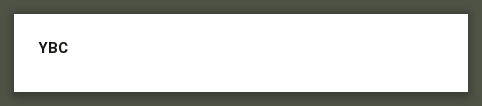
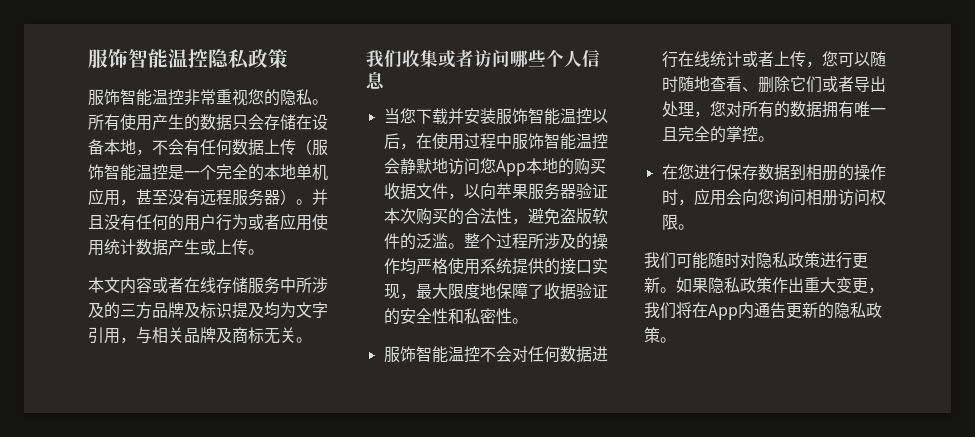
[38,42,68,53] YBC -> [88,49,288,70] [88,89,328,106] [88,114,328,131] [88,139,328,156] [88,164,328,181] [88,188,328,206] [88,213,328,231] [88,239,264,256] [88,277,328,294] [88,302,328,319] [88,327,312,344] [366,49,600,68] [366,71,385,90] [383,108,608,125] [383,133,608,150] [383,158,606,176] [383,183,608,200] [383,208,608,225] [383,233,608,250] [383,258,608,275] [383,283,608,300] [383,308,528,325] [383,346,608,363] [661,51,886,68] [661,76,886,93] [661,101,886,118] [661,126,774,143] [661,164,886,181] [661,188,886,206] [661,214,694,230] [644,252,868,269] [644,277,884,294] [644,302,882,320] [644,327,676,343] 服饰智能温控隐私政策 // 服饰智能温控非常重视您的隐私。所有使用产生的数据只会存储在设备本地，不会有任何数据上传（服饰智能温控是一个完全的本地单机应用，甚至没有远程服务器）。并且没有任何的用户行为或者应用使用统计数据产生或上传。 // 本文内容或者在线存储服务中所涉及的三方品牌及标识提及均为文字引用，与相关品牌及商标无关。 // 我们收集或者访问哪些个人信息 // 当您下载并安装服饰智能温控以后，在使用过程中服饰智能温控会静默地访问您App本地的购买收据文件，以向苹果服务器验证本次购买的合法性，避免盗版软件的泛滥。整个过程所涉及的操作均严格使用系统提供的接口实现，最大限度地保障了收据验证的安全性和私密性。 // 服饰智能温控不会对任何数据进行在线统计或者上传，您可以随时随地查看、删除它们或者导出处理，您对所有的数据拥有唯一且完全的掌控。 // 在您进行保存数据到相册的操作时，应用会向您询问相册访问权限。 // 我们可能随时对隐私政策进行更新。如果隐私政策作出重大变更，我们将在App内通告更新的隐私政策。

